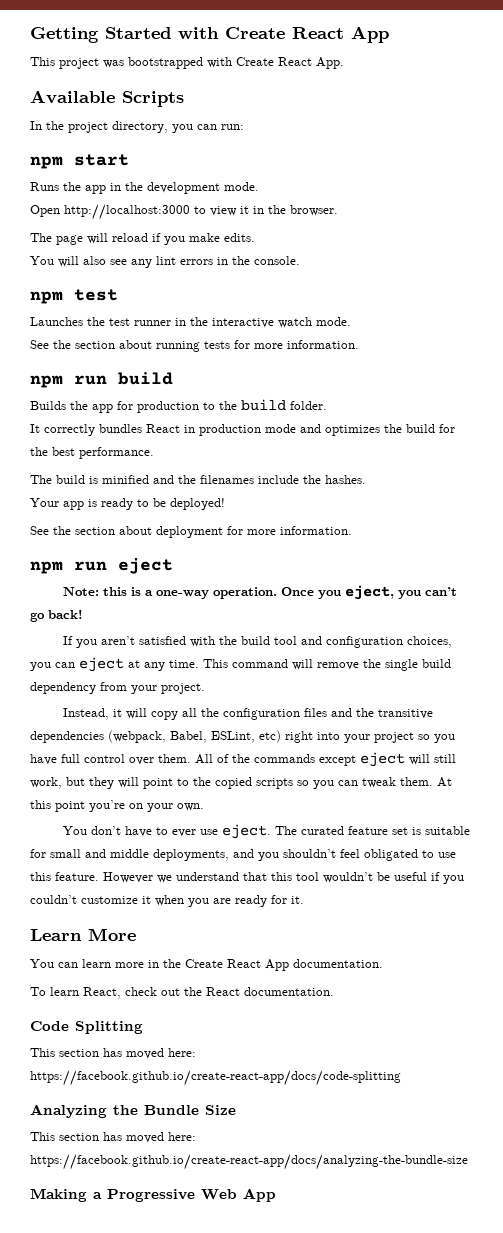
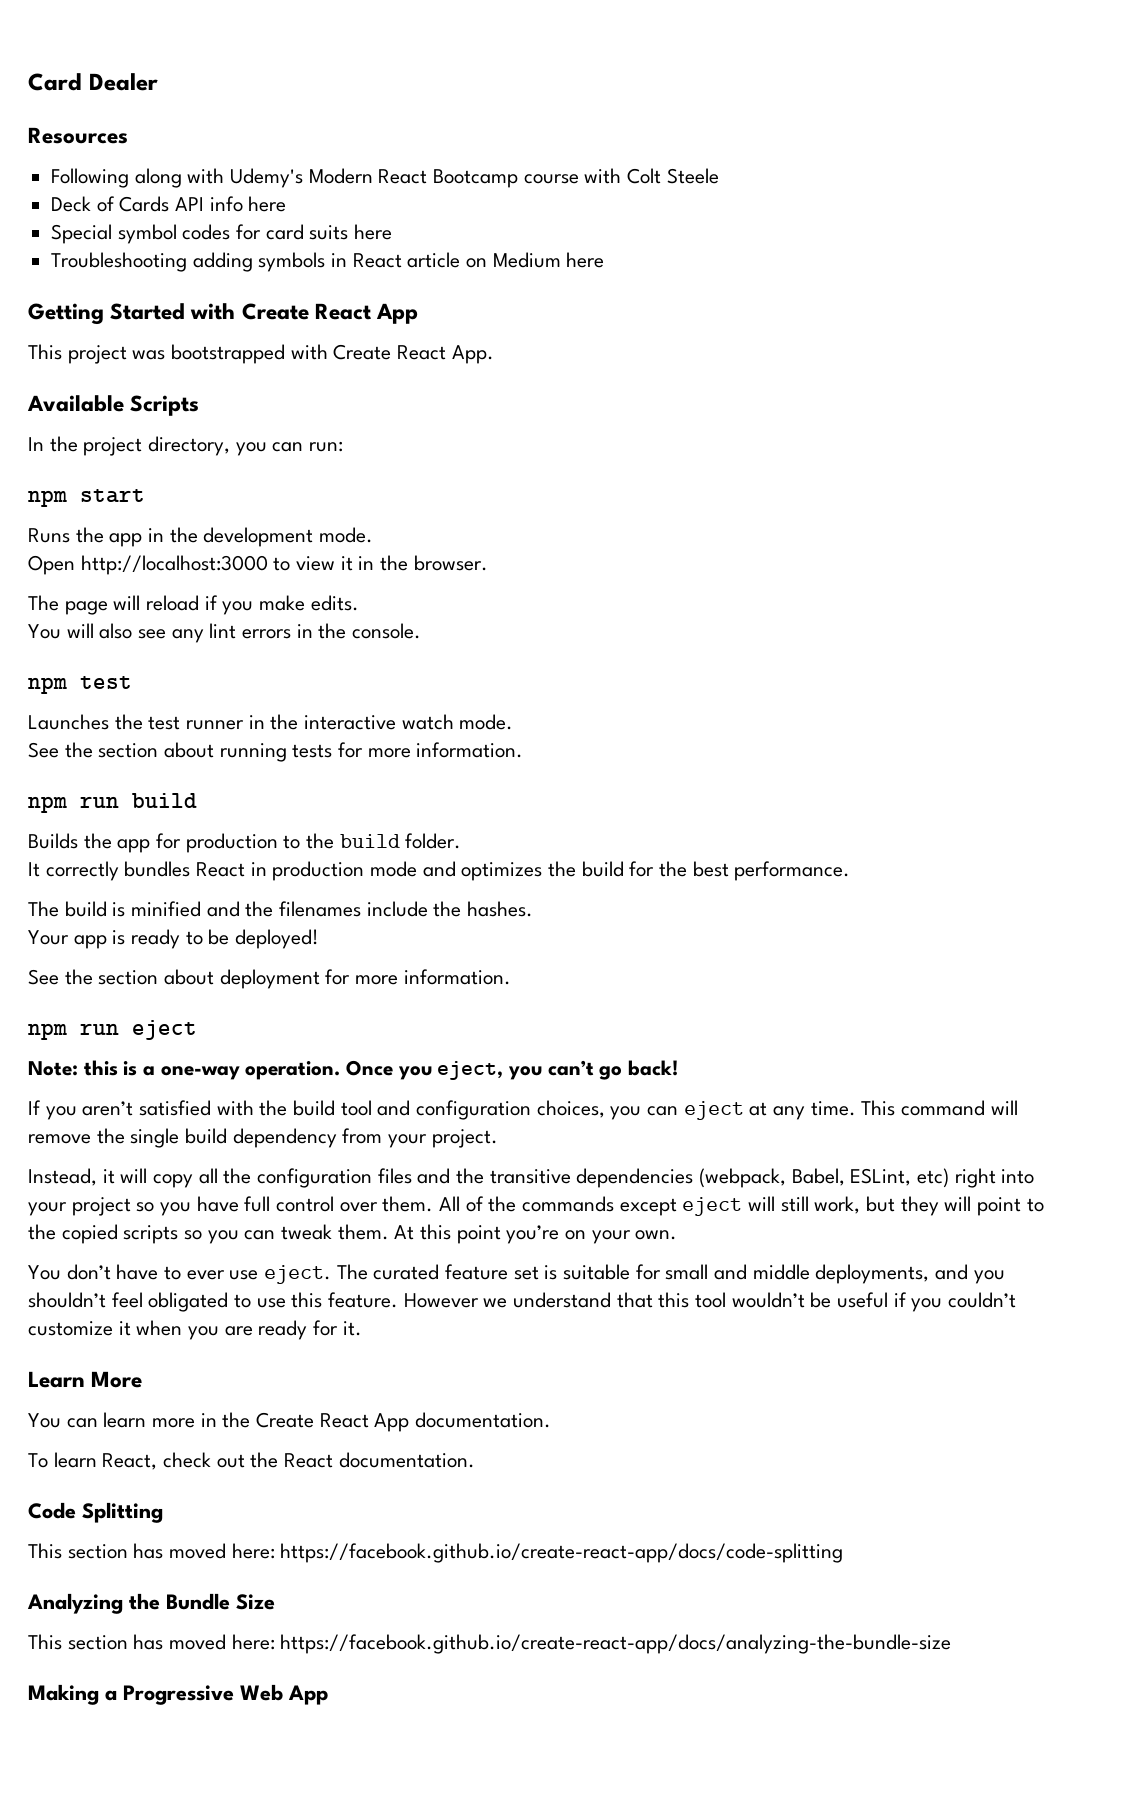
(30, 35) none -> [28,73,158,91] [28,127,128,144] [51,168,719,188] [51,196,287,212] [51,224,393,244] [51,252,605,272] Card Dealer // Resources // Following along with Udemy's Modern React Bootcamp course with Colt Steele // Deck of Cards API info here // Special symbol codes for card suits here // Troubleshooting adding symbols in React article on Medium here //

